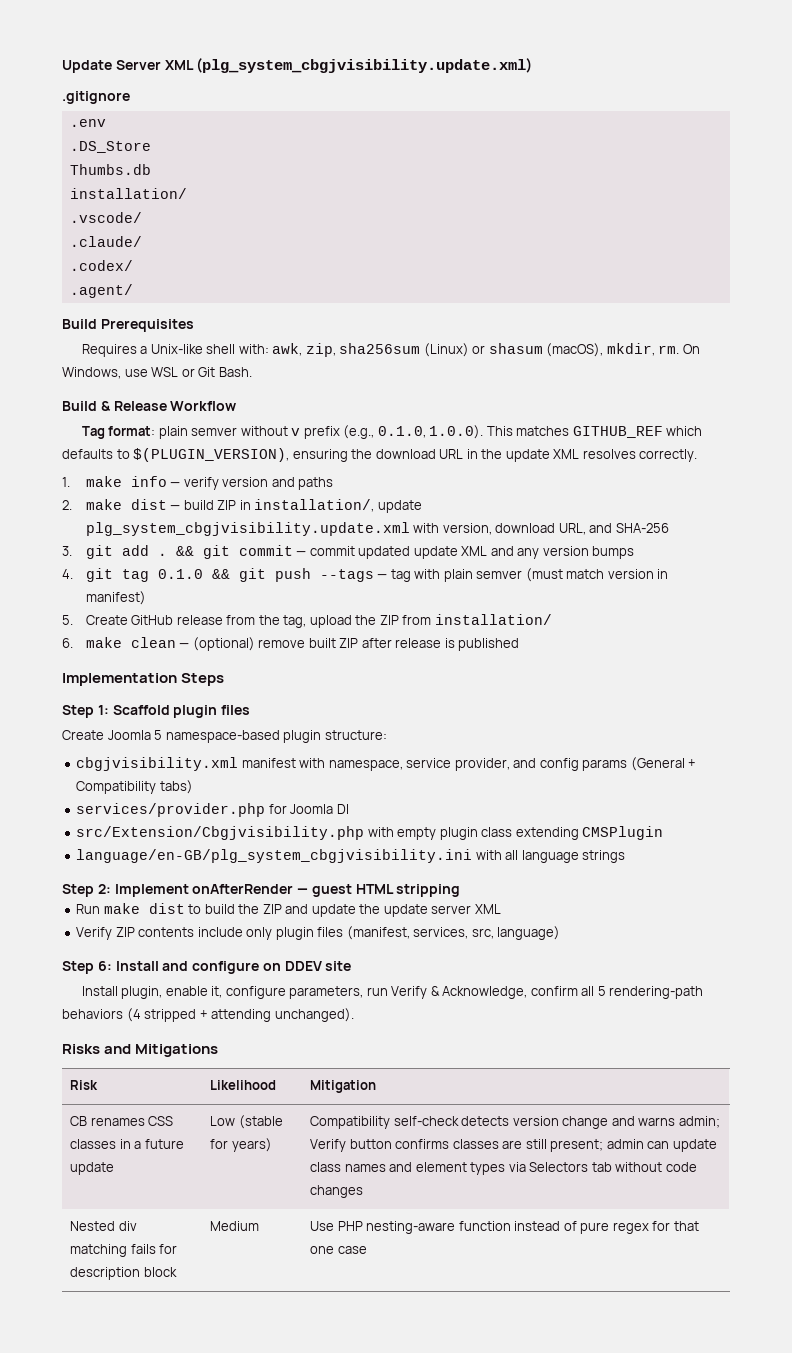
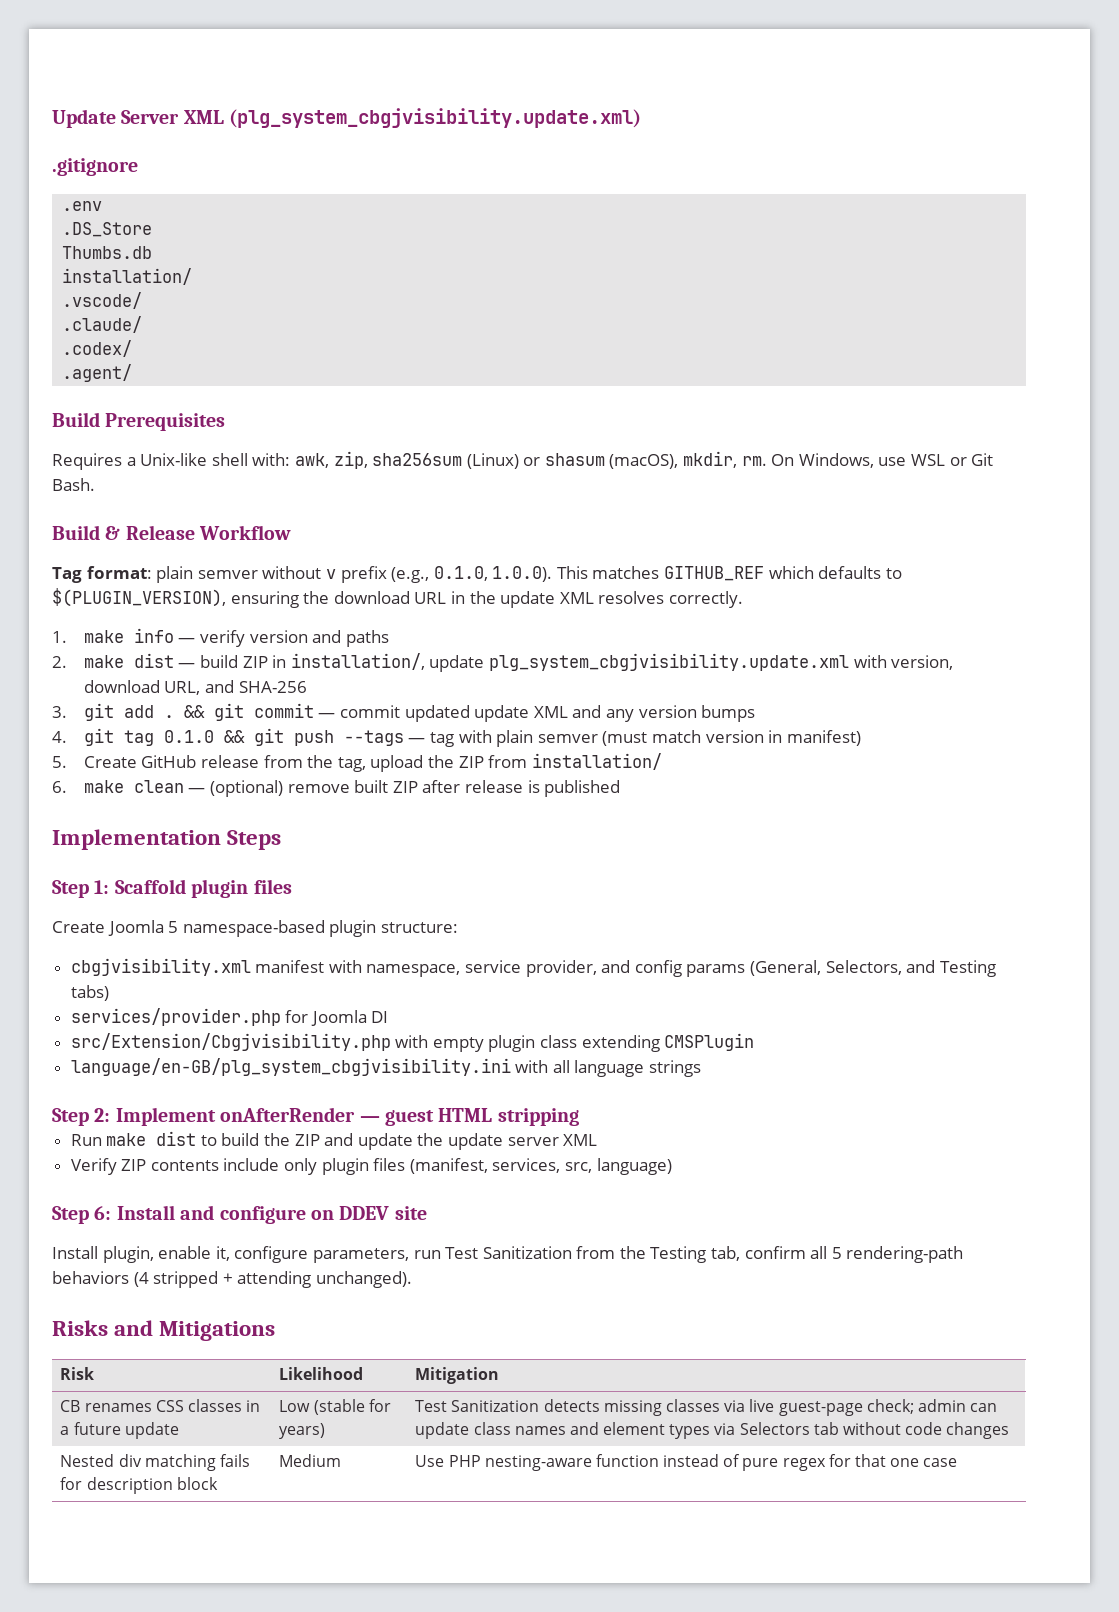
[630,757,697,771] [76,781,157,794] (General + Compatibility -> [750,960,996,977] (General, Selectors, and Testing
[391,986,528,999] Verify & Acknowledge, -> [445,1246,741,1263] Test Sanitization from the Testing tab,
[310,1116,720,1129] [310,1139,604,1152] Compatibility self-check detects version change and warns admin; Verify button confirms classes are still present; -> [415,1399,914,1416] Test Sanitization detects missing classes via live guest-page check;

